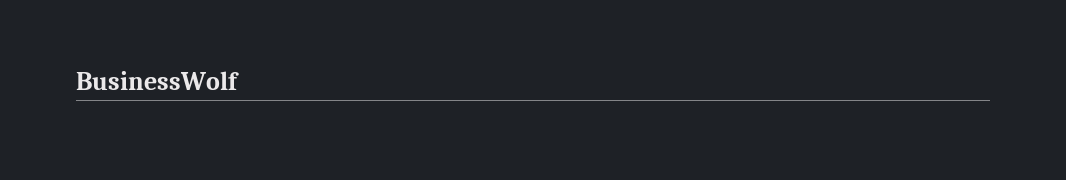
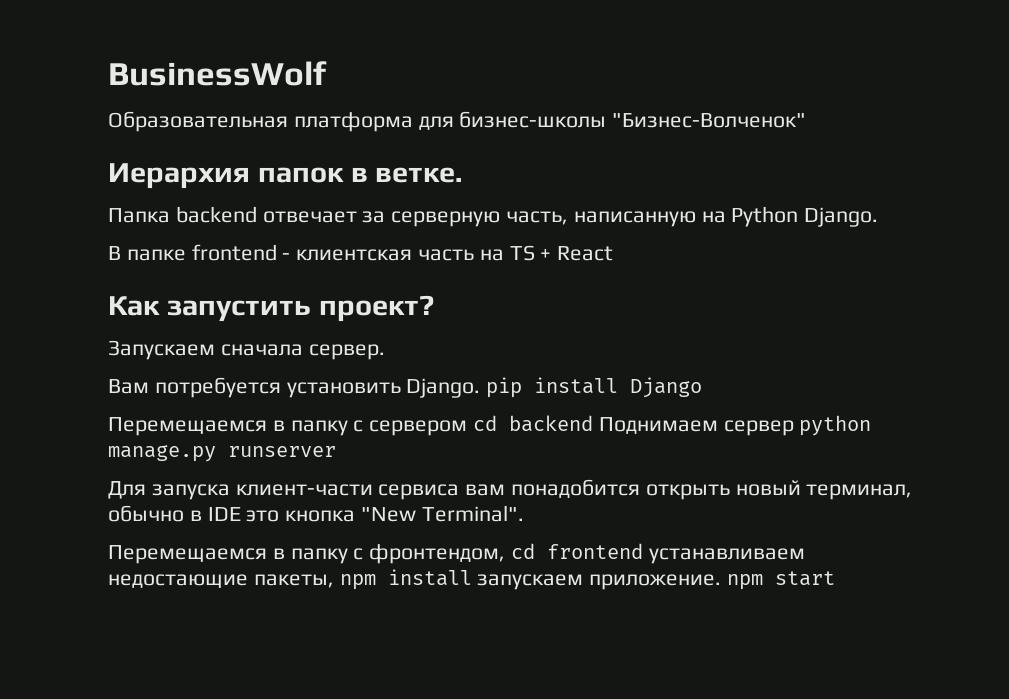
(239, 80) none -> [108,111,807,132] [108,163,463,189] [108,206,879,227] [108,244,614,261] [108,295,434,322] [108,340,385,360] [108,377,703,398] [108,415,872,436] [108,445,336,462] [108,479,913,500] [108,505,524,522] [108,543,805,564] [108,569,836,590] // Образовательная платформа для бизнес-школы "Бизнес-Волченок" // Иерархия папок в ветке. // Папка backend отвечает за серверную часть, написанную на Python Django. // В папке frontend - клиентская часть на TS + React // Как запустить проект? // Запускаем сначала сервер. // Вам потребуется установить Django. pip install Django // Перемещаемся в папку с сервером cd backend Поднимаем сервер python manage.py runserver // Для запуска клиент-части сервиса вам понадобится открыть новый терминал, обычно в IDE это кнопка "New Terminal". // Перемещаемся в папку с фронтендом, cd frontend устанавливаем недостающие пакеты, npm install запускаем приложение. npm start

